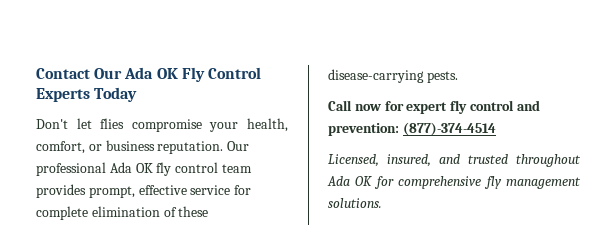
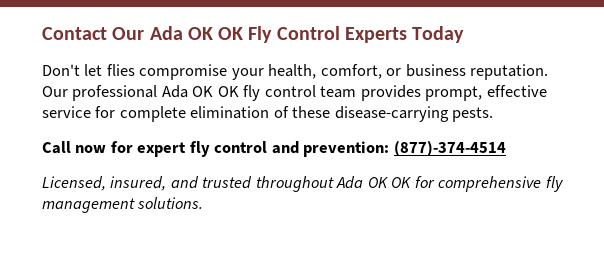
(178, 73) none -> [218,27,244,40] OK
(153, 168) none -> [217,86,239,97] OK
(373, 181) none -> [391,177,412,188] OK

